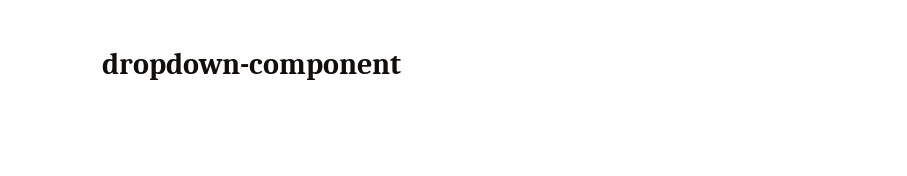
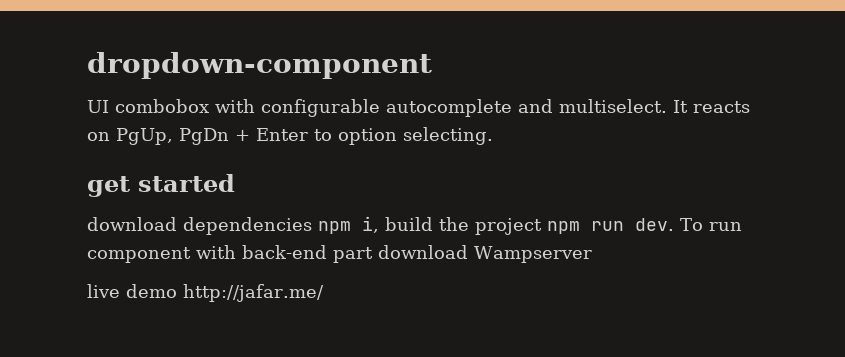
(401, 66) none -> [87,99,750,117] [87,127,493,145] [87,174,235,197] [87,216,742,235] [87,245,592,263] [87,284,324,302] // UI combobox with configurable autocomplete and multiselect. It reacts on PgUp, PgDn + Enter to option selecting. // get started // download dependencies npm i, build the project npm run dev. To run component with back-end part download Wampserver // live demo http://jafar.me/

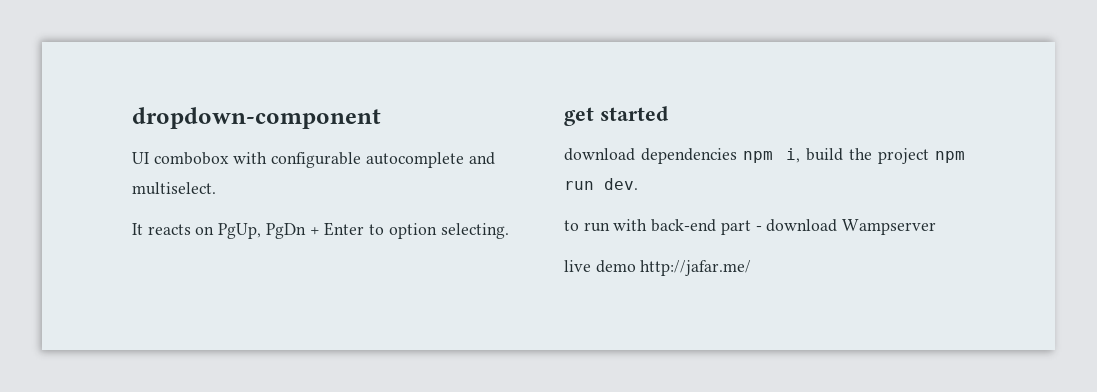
(667, 106) none -> (216, 188) //
[680,218,742,231] [87,247,191,263] To run component -> [564,220,610,232] // to run
(373, 255) none -> [755,226,762,231] -

